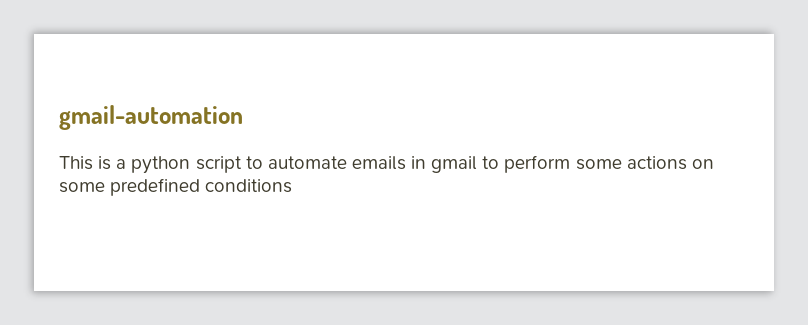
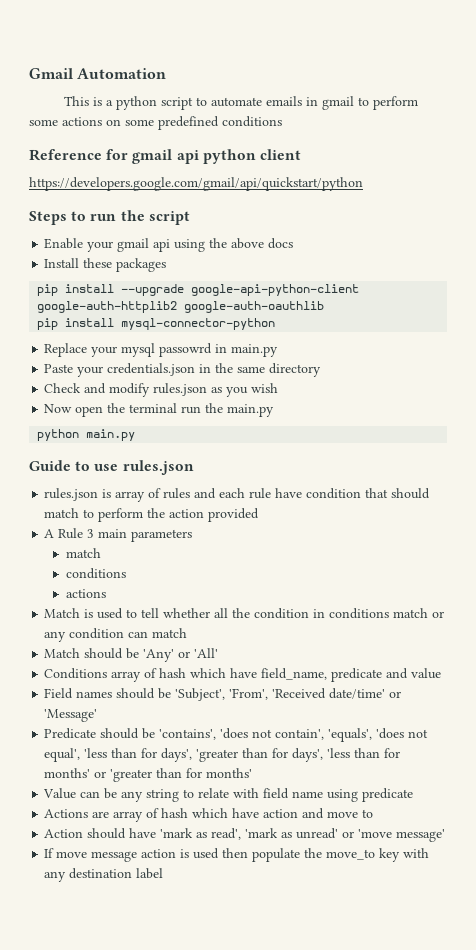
[59,105,243,130] gmail-automation -> [29,68,167,79] Gmail Automation
(293, 186) none -> [29,149,301,164] [29,177,363,191] [29,210,190,225] [44,238,294,252] [44,258,167,272] [37,284,360,296] [37,301,325,313] [37,318,276,330] [44,343,279,357] [44,363,322,377] [44,383,279,397] [44,403,275,417] [37,429,136,441] [29,460,194,475] [44,488,431,502] [44,508,260,522] [44,528,193,542] [65,548,101,558] [65,568,126,579] [65,589,106,598] [44,608,445,619] [44,628,188,642] [44,648,219,662] [44,668,442,682] [44,688,402,701] [44,709,98,722] [44,728,429,742] [44,748,401,762] [44,768,253,782] [43,788,414,802] [44,808,374,822] [44,828,446,842] [44,848,430,862] [44,868,164,882] // Reference for gmail api python client // https://developers.google.com/gmail/api/quickstart/python // Steps to run the script // Enable your gmail api using the above docs // Install these packages // pip install --upgrade google-api-python-client google-auth-httplib2 google-auth-oauthlib // pip install mysql-connector-python // Replace your mysql passowrd in main.py // Paste your credentials.json in the same directory // Check and modify rules.json as you wish // Now open the terminal run the main.py // python main.py // Guide to use rules.json // rules.json is array of rules and each rule have condition that should match to perform the action provided // A Rule 3 main parameters // match // conditions // actions // Match is used to tell whether all the condition in conditions match or any condition can match // Match should be 'Any' or 'All' // Conditions array of hash which have field_name, predicate and value // Field names should be 'Subject', 'From', 'Received date/time' or 'Message' // Predicate should be 'contains', 'does not contain', 'equals', 'does not equal', 'less than for days', 'greater than for days', 'less than for months' or 'greater than for months' // Value can be any string to relate with field name using predicate // Actions are array of hash which have action and move to // Action should have 'mark as read', 'mark as unread' or 'move message' // If move message action is used then populate the move_to key with any destination label

